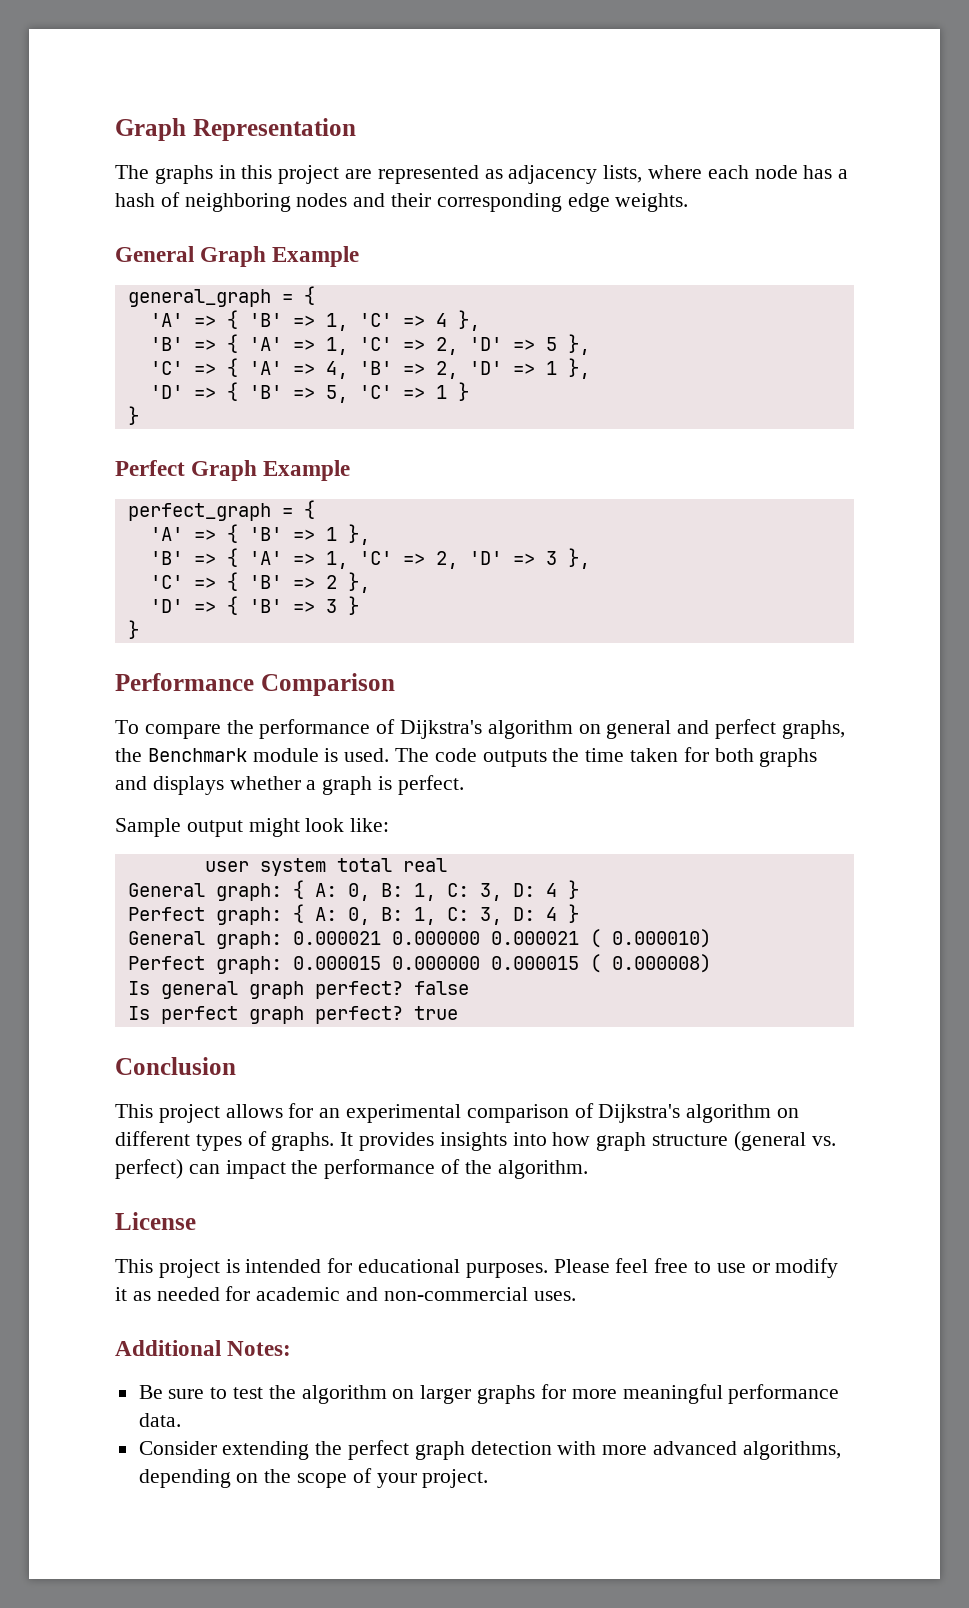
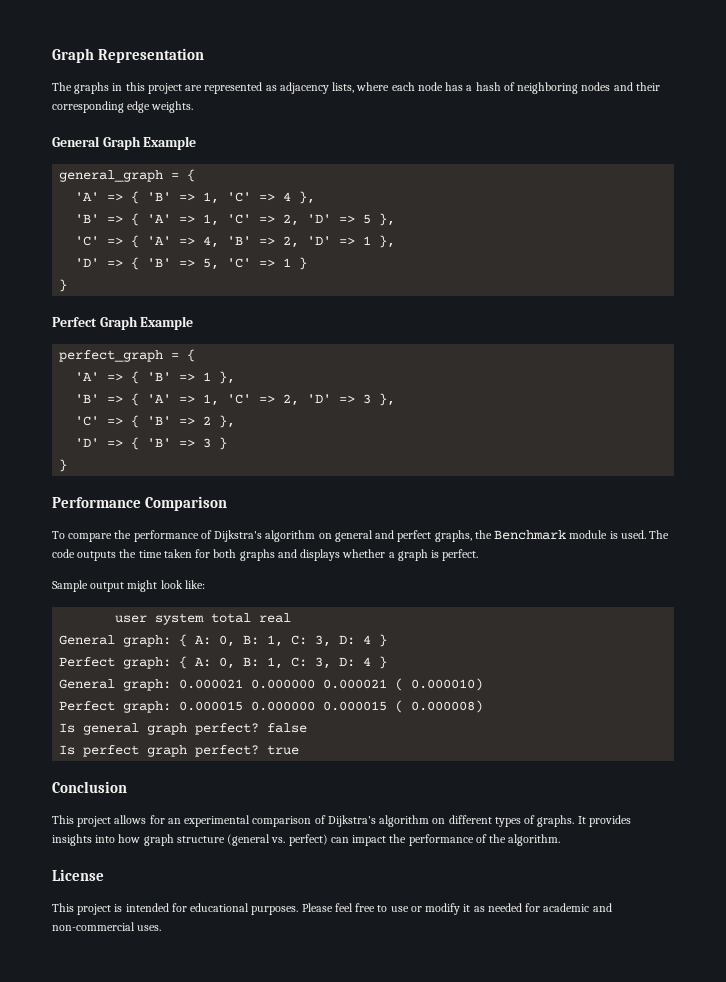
[115,1340,292,1356] [138,1384,840,1404] [138,1413,181,1427] [138,1440,841,1460] [138,1468,489,1488] // Additional Notes: // Be sure to test the algorithm on larger graphs for more meaningful performance data. // Consider extending the perfect graph detection with more advanced algorithms, depending on the scope of your project. -> (162, 928) none

